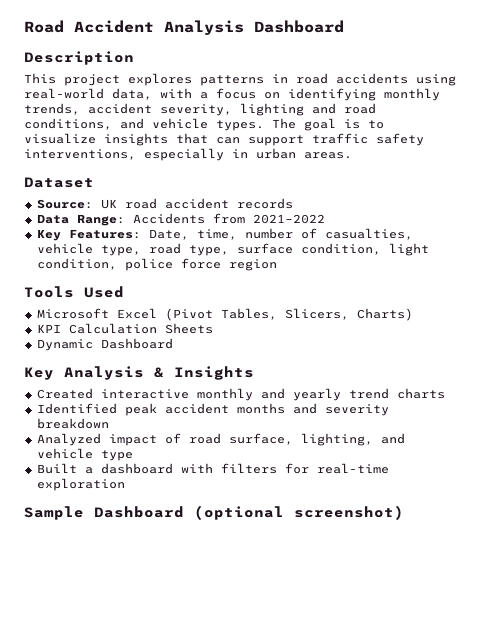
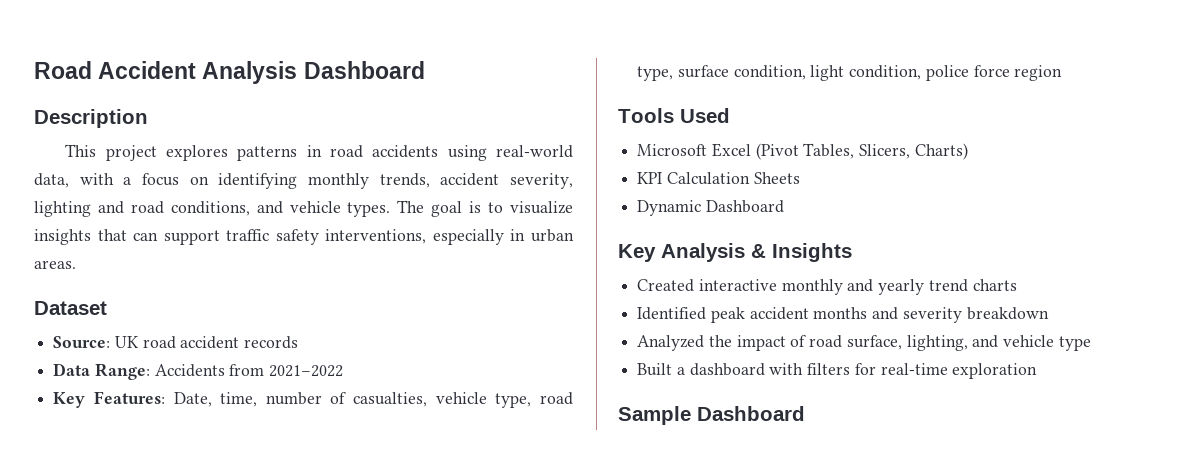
(101, 439) none -> [708,335,732,347] the
[194,505,404,520] (optional screenshot) -> (805, 413) none

